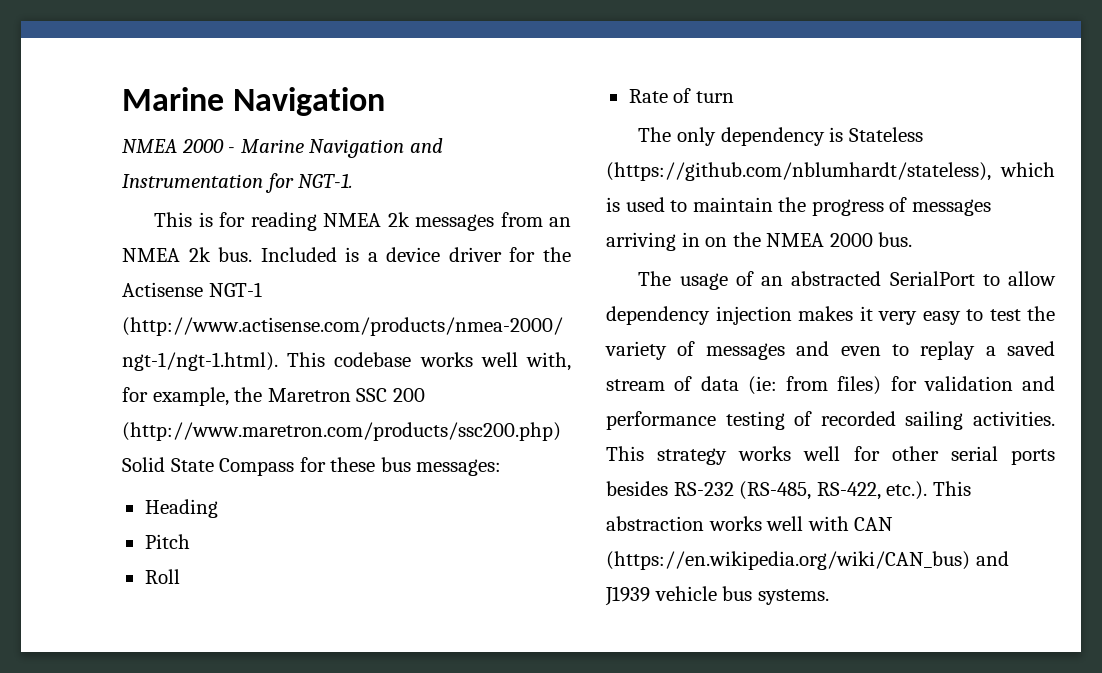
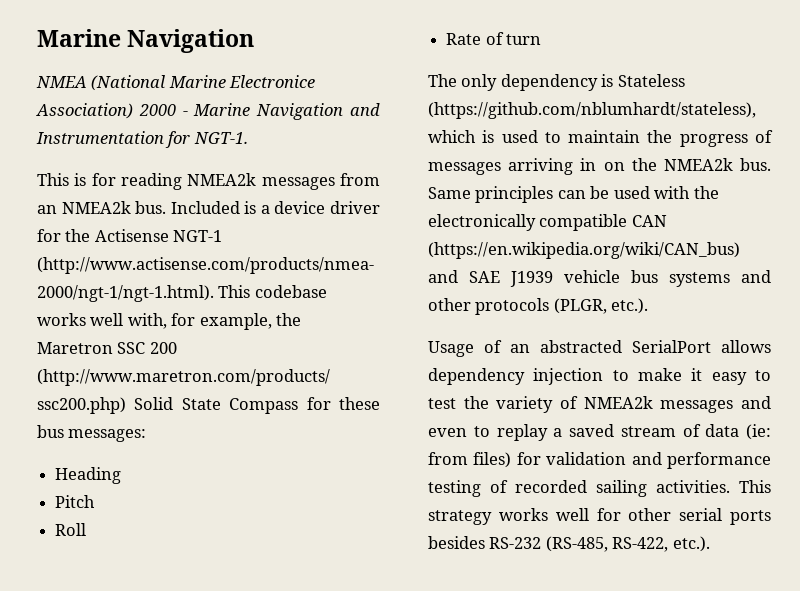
(177, 146) none -> [91,75,316,91] [36,103,133,119] (National Marine Electronice Association)
[323,212,410,227] NMEA 2k -> [187,173,257,186] NMEA2k
[122,247,211,262] NMEA 2k -> [61,201,131,214] NMEA2k
[766,232,913,247] [638,271,1056,290] [606,306,917,325] NMEA 2000 bus. // The usage of an abstracted SerialPort to allow dependency injection makes it very -> [663,158,771,171] [428,186,719,203] [428,214,667,231] [428,242,740,259] [428,270,771,287] [428,298,649,315] [428,340,771,357] [428,368,703,385] NMEA2k bus. Same principles can be used with the electronically compatible CAN (https://en.wikipedia.org/wiki/CAN_bus) and SAE J1939 vehicle bus systems and other protocols (PLGR, etc.). // Usage of an abstracted SerialPort allows dependency injection to make it
(696, 348) none -> [583,396,653,409] NMEA2k
[932,481,971,496] [606,516,894,531] [606,551,1009,570] [605,586,829,606] This abstraction works well with CAN (https://en.wikipedia.org/wiki/CAN_bus) and J1939 vehicle bus systems. -> (710, 544) none

